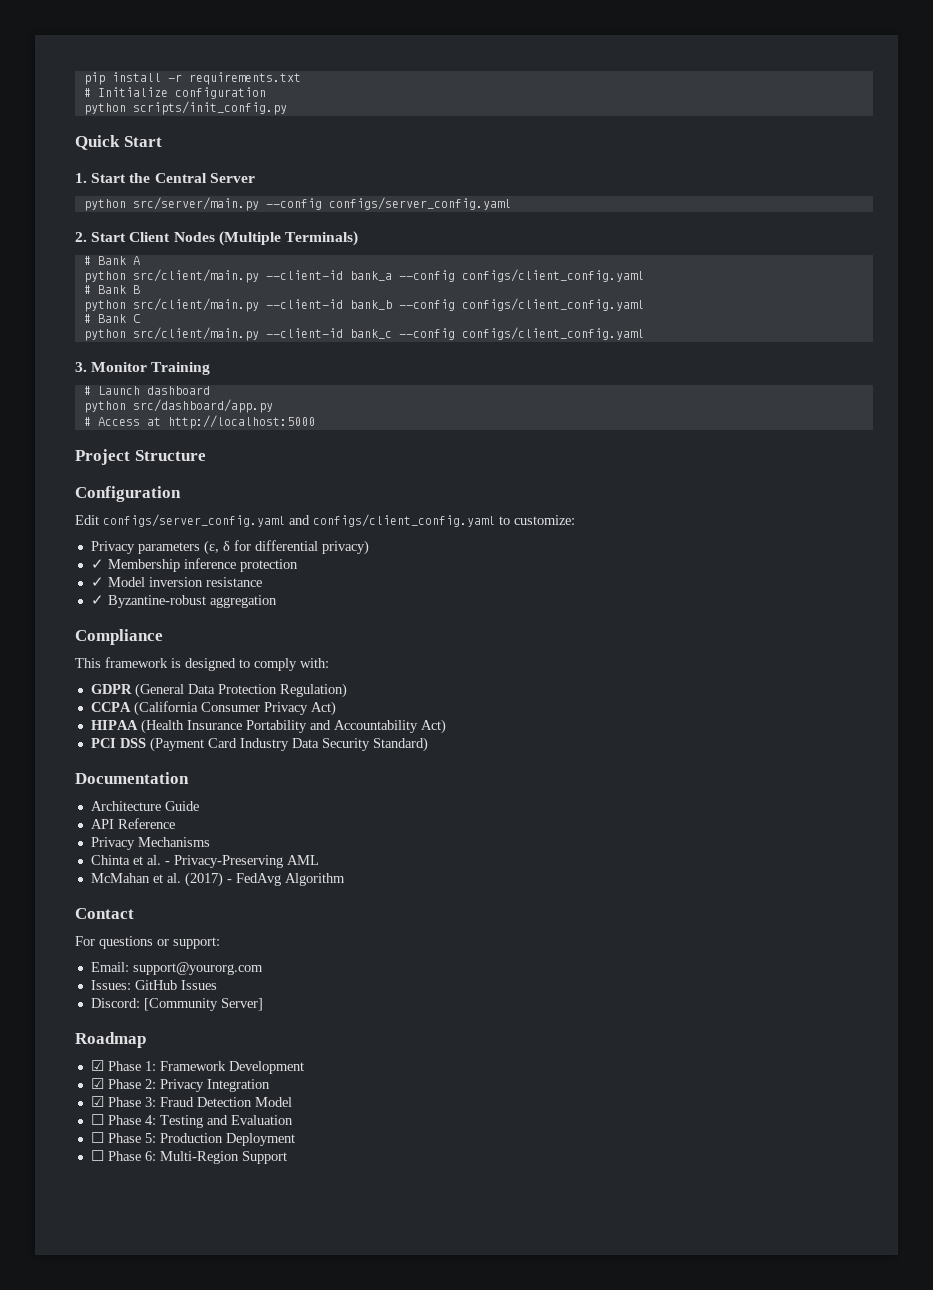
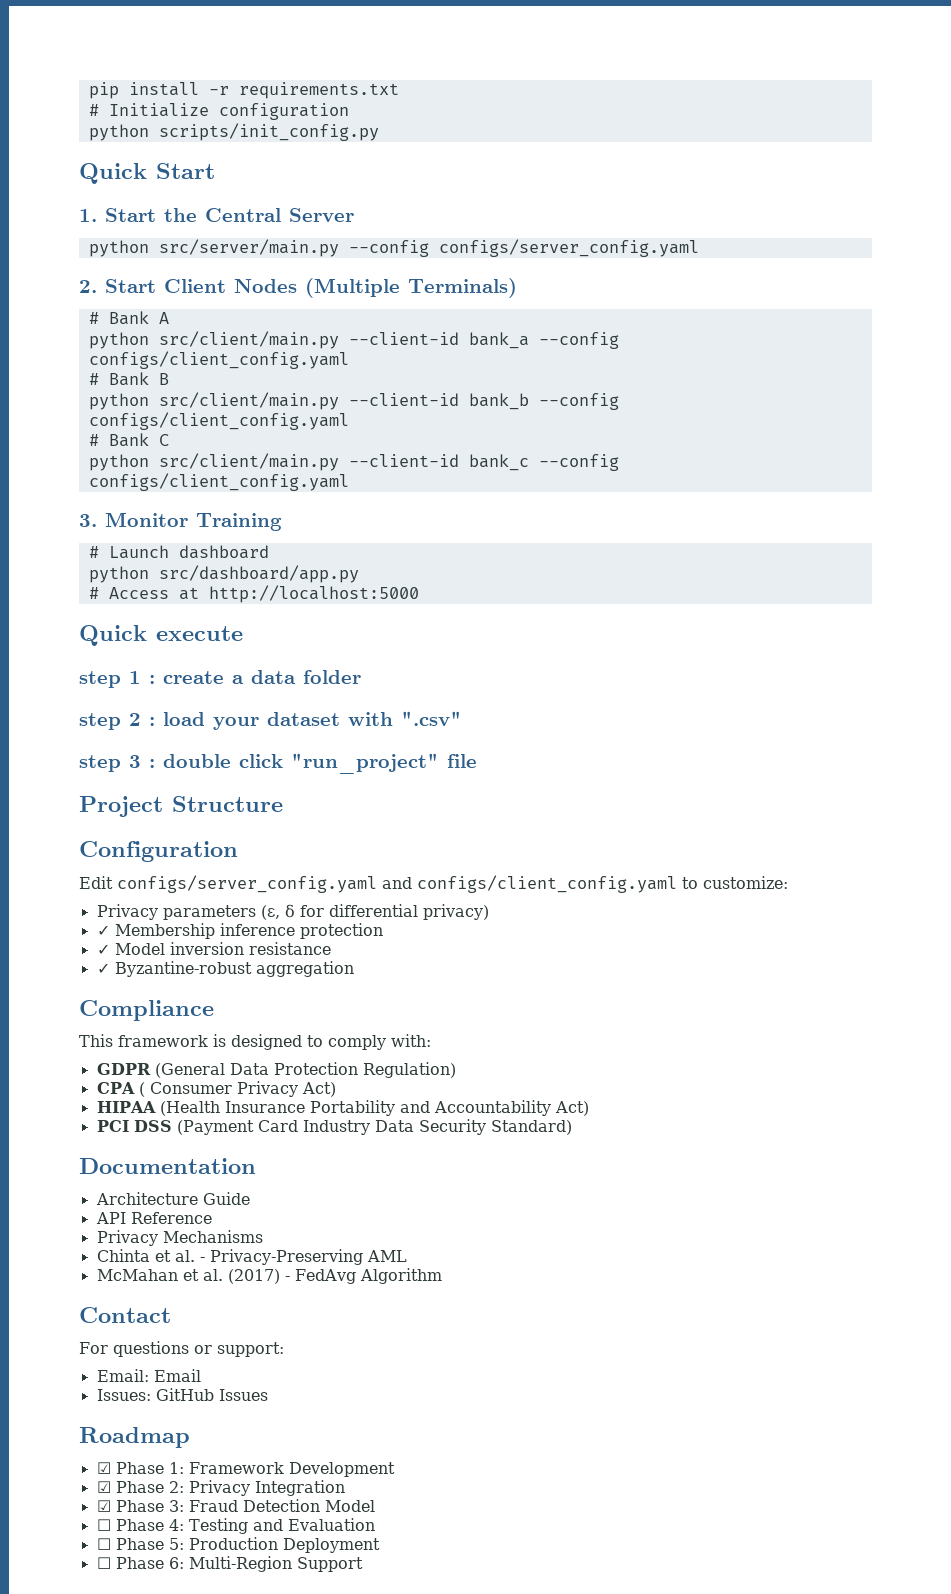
(315, 422) none -> [79,625,243,646] [79,670,361,688] [79,711,462,730] [79,753,477,774] // Quick execute // step 1 : create a data folder // step 2 : load your dataset with ".csv" // step 3 : double click "run_project" file
[90,701,198,716] CCPA (California -> [96,1082,145,1097] CPA (
[132,962,263,975] support@yourorg.com -> [153,1369,201,1382] Email
[90,998,263,1011] // Discord: [Community Server] -> (268, 1395) none

